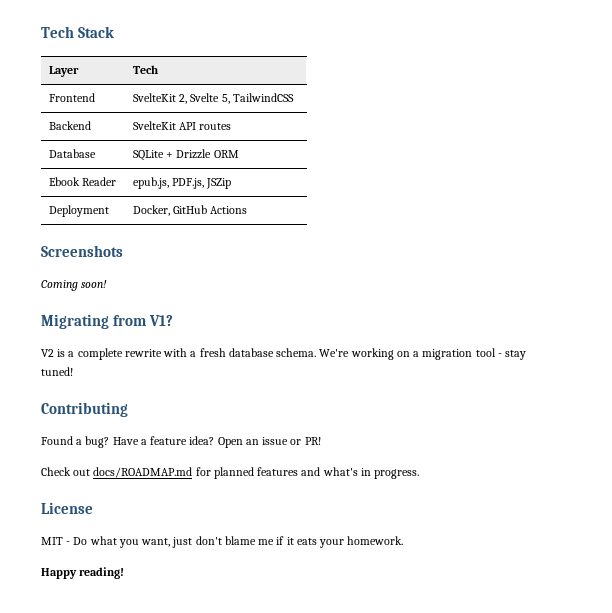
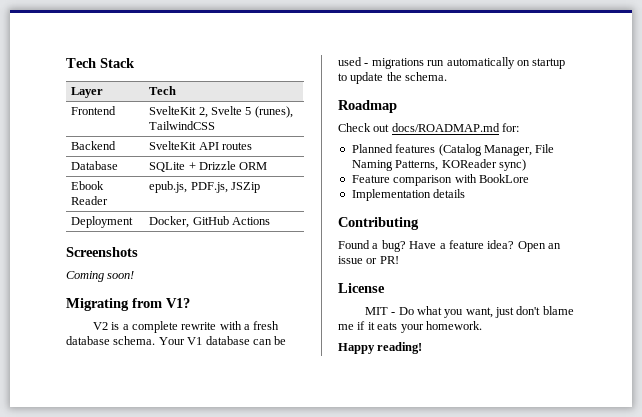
[221,94,230,104] 5, -> [245,106,293,118] 5 (runes),
[319,348,527,360] [41,367,73,376] We're working on a migration tool - stay tuned! -> [158,336,287,345] [338,57,566,69] [338,72,448,84] [338,100,397,113] [338,123,520,132] [351,144,555,156] [351,159,526,171] [351,174,529,186] [351,189,466,201] Your V1 database can be used - migrations run automatically on startup to update the schema. // Roadmap // Check out docs/ROADMAP.md for: // Planned features (Catalog Manager, File Naming Patterns, KOReader sync) // Feature comparison with BookLore // Implementation details
[41,467,420,479] // Check out docs/ROADMAP.md for planned features and what's in progress. -> (399, 260) none

